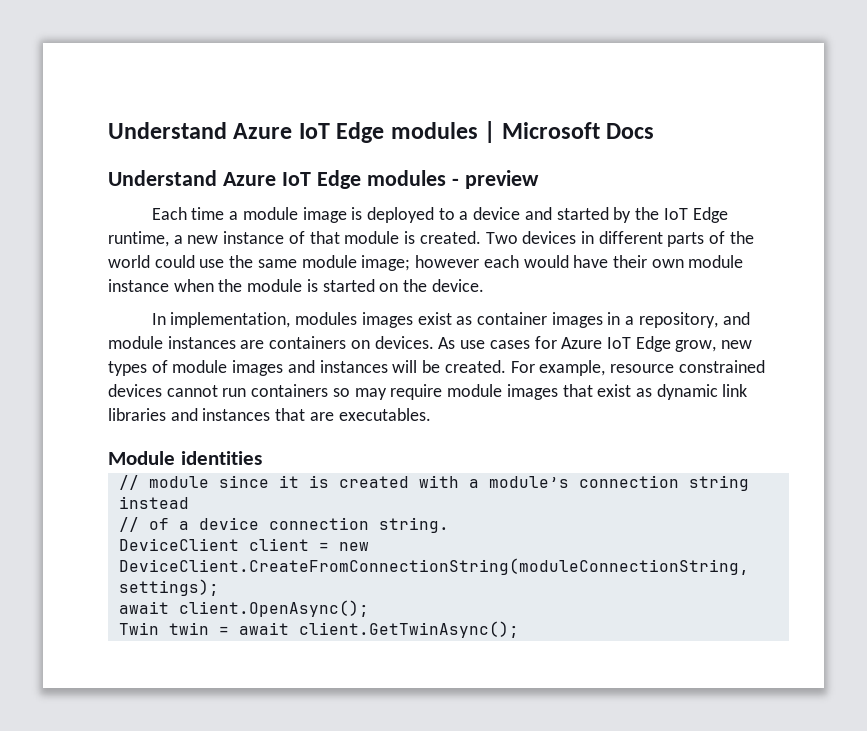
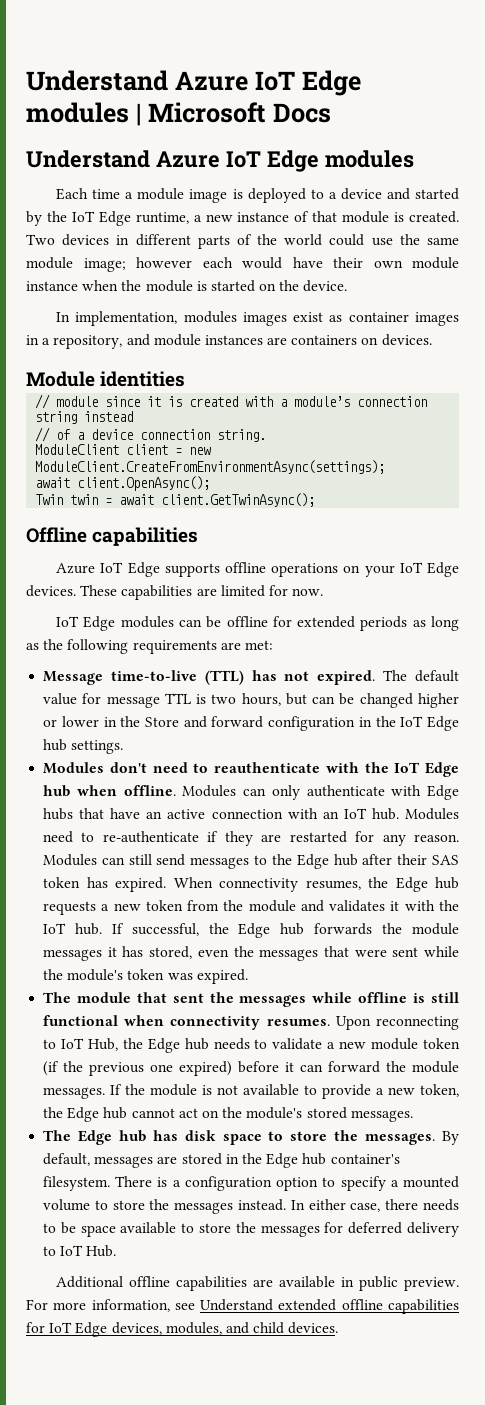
[451,170,539,189] - preview -> (414, 159) none
[438,336,753,352] [108,360,765,376] [108,384,748,400] [108,408,431,421] As use cases for Azure IoT Edge grow, new types of module images and instances will be created. For example, resource constrained devices cannot run containers so may require module images that exist as dynamic link libraries and instances that are executables. -> (432, 340) none
[118,538,239,551] DeviceClient -> [35,444,120,455] ModuleClient
[118,558,749,575] [118,579,219,596] DeviceClient.CreateFromConnectionString(moduleConnectionString, settings); -> [35,460,386,474] ModuleClient.CreateFromEnvironmentAsync(settings);
(519, 629) none -> [26,527,199,546] [56,562,460,577] [26,585,324,600] [56,616,459,631] [26,639,273,654] [43,670,460,685] [43,693,459,708] [43,716,460,731] [43,739,124,754] [43,762,459,777] [43,785,459,800] [43,808,459,820] [43,831,459,846] [43,854,459,869] [43,877,459,892] [43,900,459,915] [43,923,459,938] [43,946,459,961] [43,969,248,984] [43,992,459,1007] [43,1015,459,1030] [43,1038,461,1053] [43,1061,459,1076] [43,1084,459,1099] [43,1107,413,1122] [43,1130,459,1145] [43,1153,400,1168] [43,1176,459,1191] [43,1199,460,1214] [43,1222,459,1237] [43,1245,117,1257] [56,1276,460,1291] [26,1299,459,1314] [26,1322,339,1337] // Offline capabilities // Azure IoT Edge supports offline operations on your IoT Edge devices. These capabilities are limited for now. // IoT Edge modules can be offline for extended periods as long as the following requirements are met: // Message time-to-live (TTL) has not expired. The default value for message TTL is two hours, but can be changed higher or lower in the Store and forward configuration in the IoT Edge hub settings. // Modules don't need to reauthenticate with the IoT Edge hub when offline. Modules can only authenticate with Edge hubs that have an active connection with an IoT hub. Modules need to re-authenticate if they are restarted for any reason. Modules can still send messages to the Edge hub after their SAS token has expired. When connectivity resumes, the Edge hub requests a new token from the module and validates it with the IoT hub. If successful, the Edge hub forwards the module messages it has stored, even the messages that were sent while the module's token was expired. // The module that sent the messages while offline is still functional when connectivity resumes. Upon reconnecting to IoT Hub, the Edge hub needs to validate a new module token (if the previous one expired) before it can forward the module messages. If the module is not available to provide a new token, the Edge hub cannot act on the module's stored messages. // The Edge hub has disk space to store the messages. By default, messages are stored in the Edge hub container's filesystem. There is a configuration option to specify a mounted volume to store the messages instead. In either case, there needs to be space available to store the messages for deferred delivery to IoT Hub. // Additional offline capabilities are available in public preview. For more information, see Understand extended offline capabilities for IoT Edge devices, modules, and child devices.

